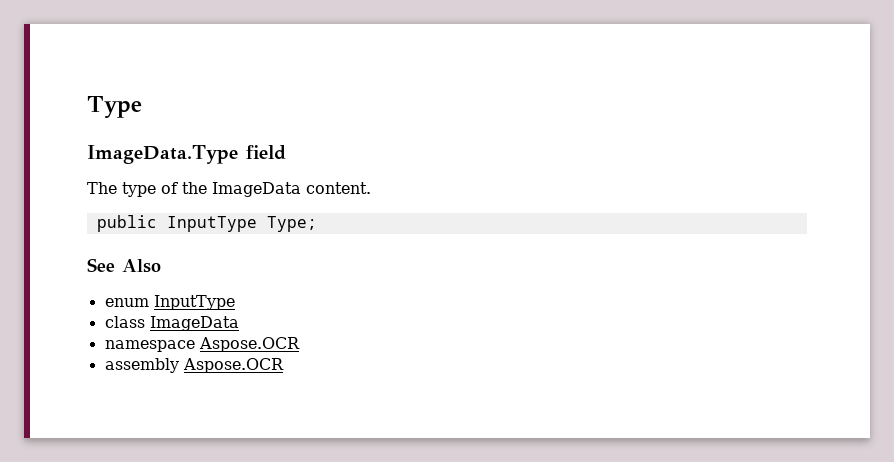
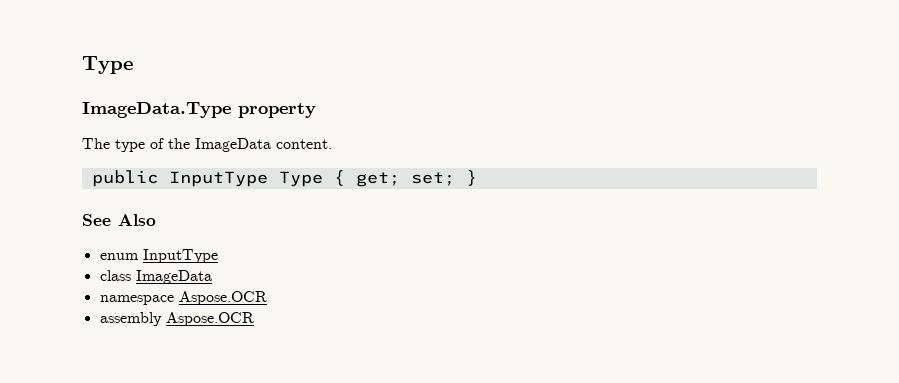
[245,145,286,160] field -> [238,103,316,118] property
[266,216,317,232] Type; -> [278,170,477,187] Type { get; set; }

